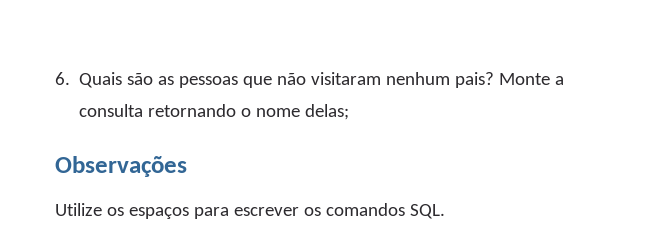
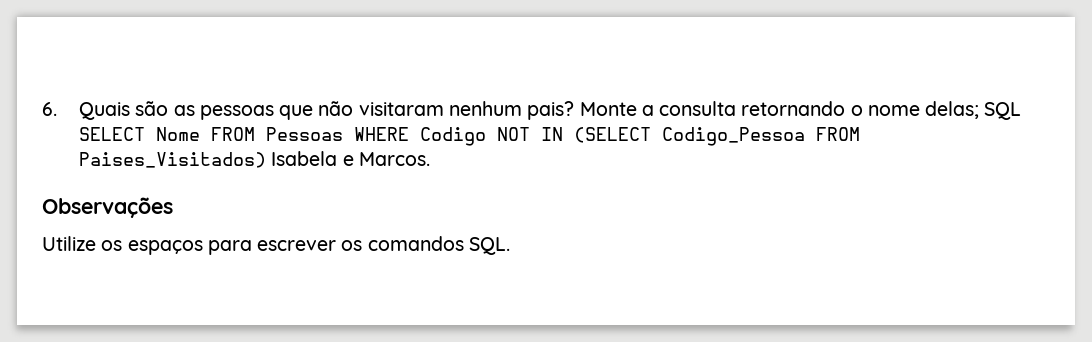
(350, 112) none -> [984,102,1022,120] [79,127,861,146] [79,151,430,168] SQL SELECT Nome FROM Pessoas WHERE Codigo NOT IN (SELECT Codigo_Pessoa FROM Paises_Visitados) Isabela e Marcos.

